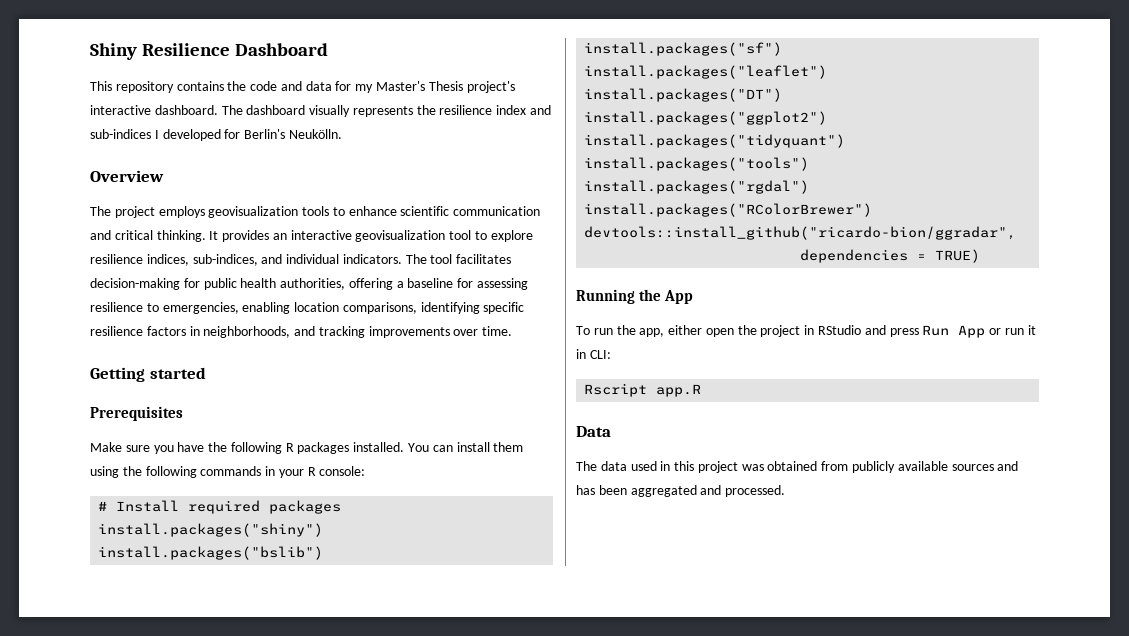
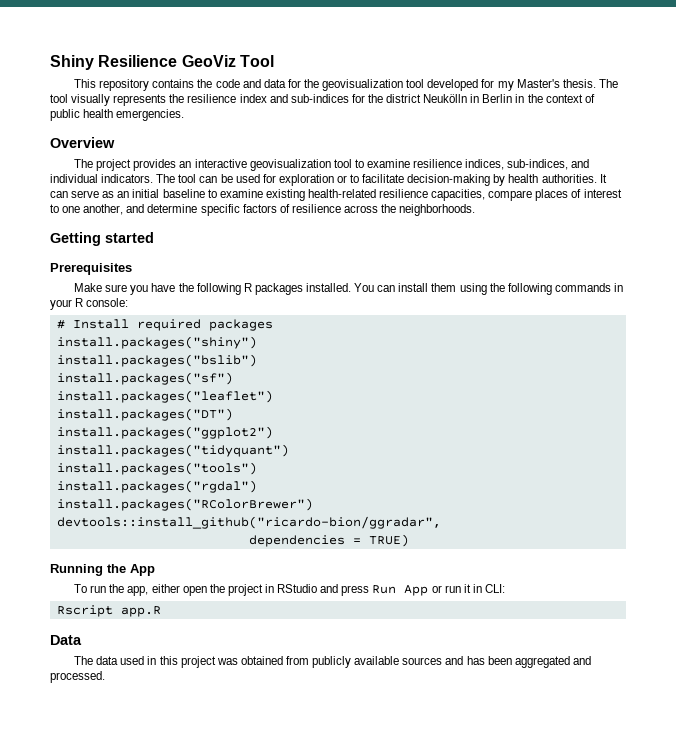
[235,43,329,56] Dashboard -> [181,55,274,67] GeoViz Tool
[355,81,515,93] [90,105,306,115] my Master's Thesis project's interactive dashboard. The dashboard -> [303,79,618,91] [50,94,68,103] the geovisualization tool developed for my Master's thesis. The tool
[154,129,342,141] [90,170,164,182] [90,206,541,218] [90,230,219,242] I developed for Berlin's Neukölln. // Overview // The project employs geovisualization tools to enhance scientific communication and critical thinking. It -> [351,94,595,103] [50,109,185,121] [50,137,115,148] [74,159,132,171] for the district Neukölln in Berlin in the context of public health emergencies. // Overview // The project
[490,230,533,242] explore -> [366,159,410,168] examine
[456,254,512,264] [90,278,529,290] [90,302,525,314] [90,326,513,338] facilitates decision-making for public health authorities, offering a baseline for assessing resilience to emergencies, enabling location comparisons, identifying specific resilience factors in neighborhoods, and tracking improvements over time. -> [199,174,607,186] [50,189,622,201] [50,204,476,216] can be used for exploration or to facilitate decision-making by health authorities. It can serve as an initial baseline to examine existing health-related resilience capacities, compare places of interest to one another, and determine specific factors of resilience across the neighborhoods.

